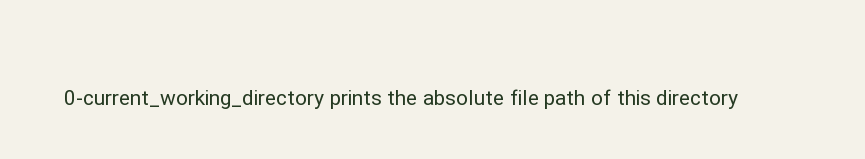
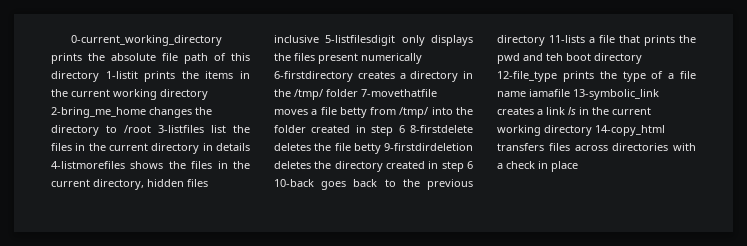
(739, 99) none -> [105,71,250,82] [51,89,208,100] [51,107,212,118] [51,125,250,136] [51,143,250,154] [51,161,251,169] [51,179,208,190] [274,35,473,46] [274,53,422,64] [274,71,473,82] [274,89,437,100] [274,107,473,118] [274,125,473,136] [274,143,473,154] [274,161,473,172] [274,179,473,190] [497,35,696,46] [497,53,642,64] [497,71,696,82] [497,89,659,100] [497,107,651,115] [497,125,665,136] [497,143,696,151] [497,161,578,172] 1-listit prints the items in the current working directory 2-bring_me_home changes the directory to /root 3-listfiles list the files in the current directory in details 4-listmorefiles shows the files in the current directory, hidden files inclusive 5-listfilesdigit only displays the files present numerically 6-firstdirectory creates a directory in the /tmp/ folder 7-movethatfile moves a file betty from /tmp/ into the folder created in step 6 8-firstdelete deletes the file betty 9-firstdirdeletion deletes the directory created in step 6 10-back goes back to the previous directory 11-lists a file that prints the pwd and teh boot directory 12-file_type prints the type of a file name iamafile 13-symbolic_link creates a link ls in the current working directory 14-copy_html transfers files across directories with a check in place

